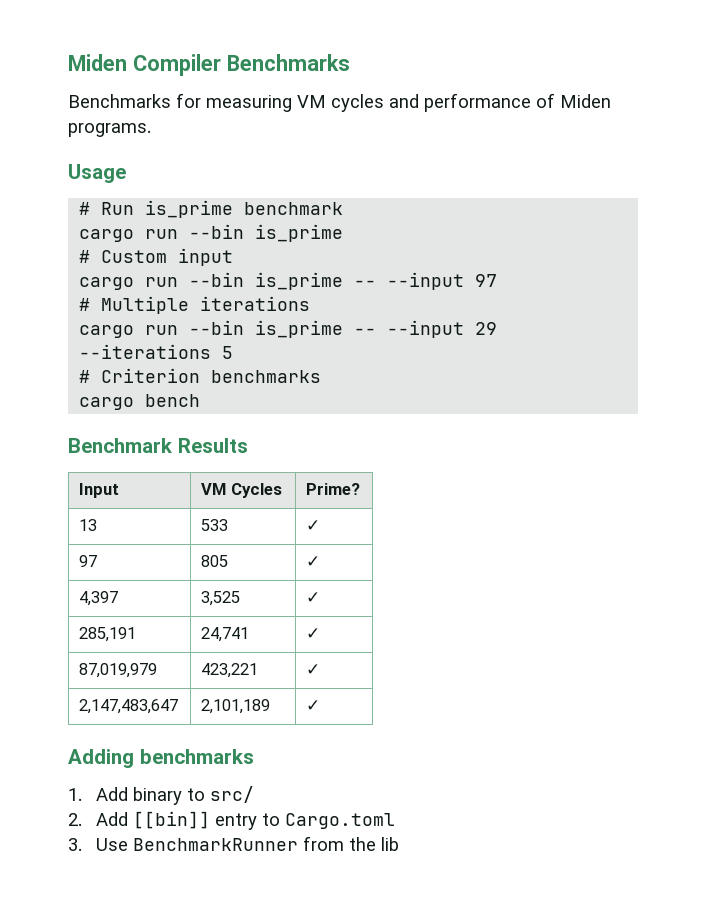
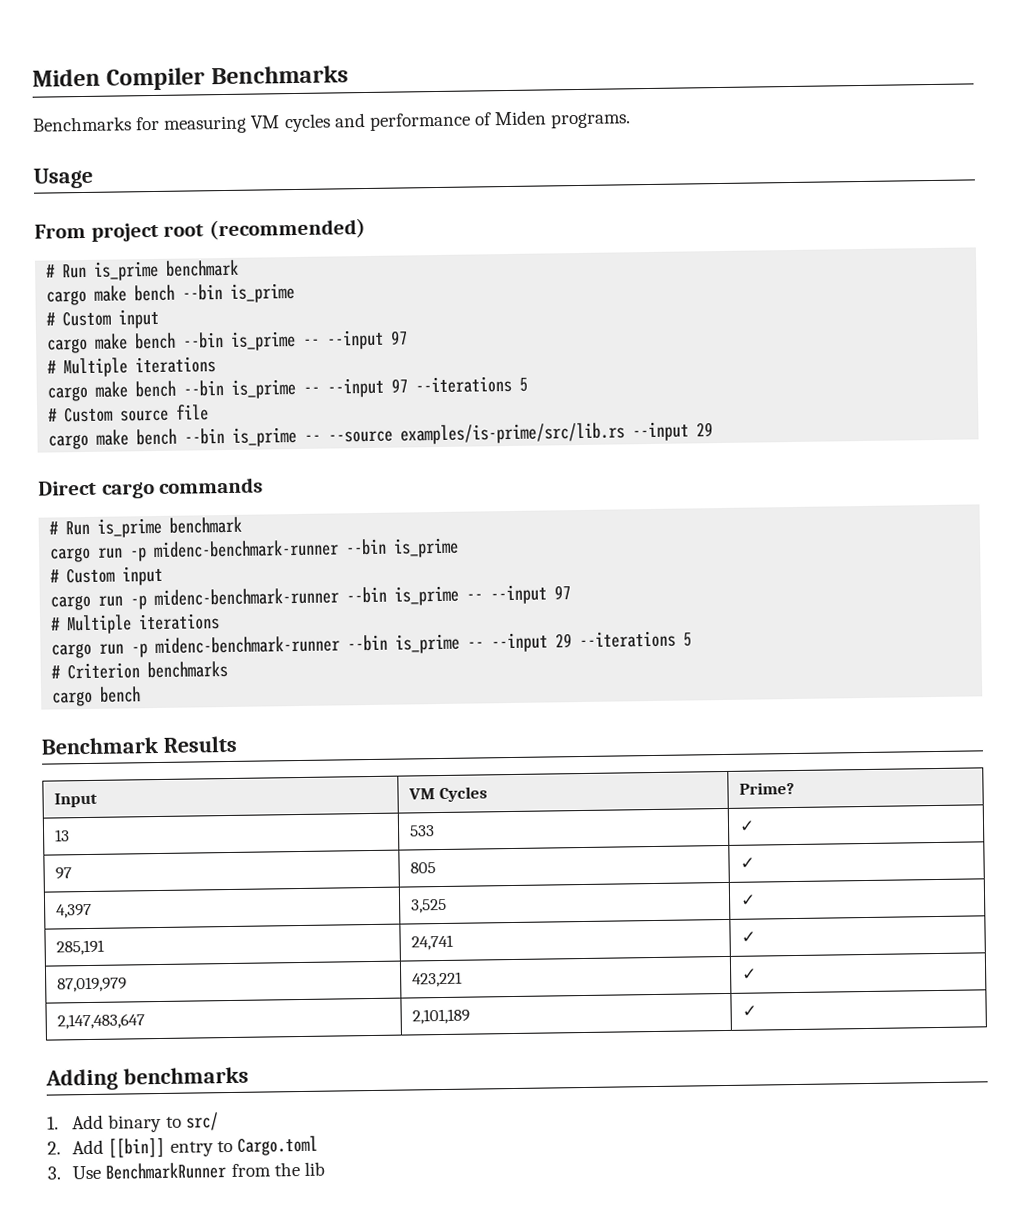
(126, 173) none -> [34,218,366,242] [46,259,240,281] [46,283,296,306] [46,308,160,329] [47,329,409,354] [47,356,217,378] [47,375,529,402] [48,404,210,423] [48,421,714,450] [38,477,264,499] // From project root (recommended) // # Run is_prime benchmark // cargo make bench --bin is_prime // # Custom input // cargo make bench --bin is_prime -- --input 97 // # Multiple iterations // cargo make bench --bin is_prime -- --input 97 --iterations 5 // # Custom source file // cargo make bench --bin is_prime -- --source examples/is-prime/src/lib.rs --input 29 // Direct cargo commands
(179, 234) none -> [130,539,340,562] -p midenc-benchmark-runner
(179, 282) none -> [130,587,340,610] -p midenc-benchmark-runner
(179, 330) none -> [131,635,341,658] -p midenc-benchmark-runner

